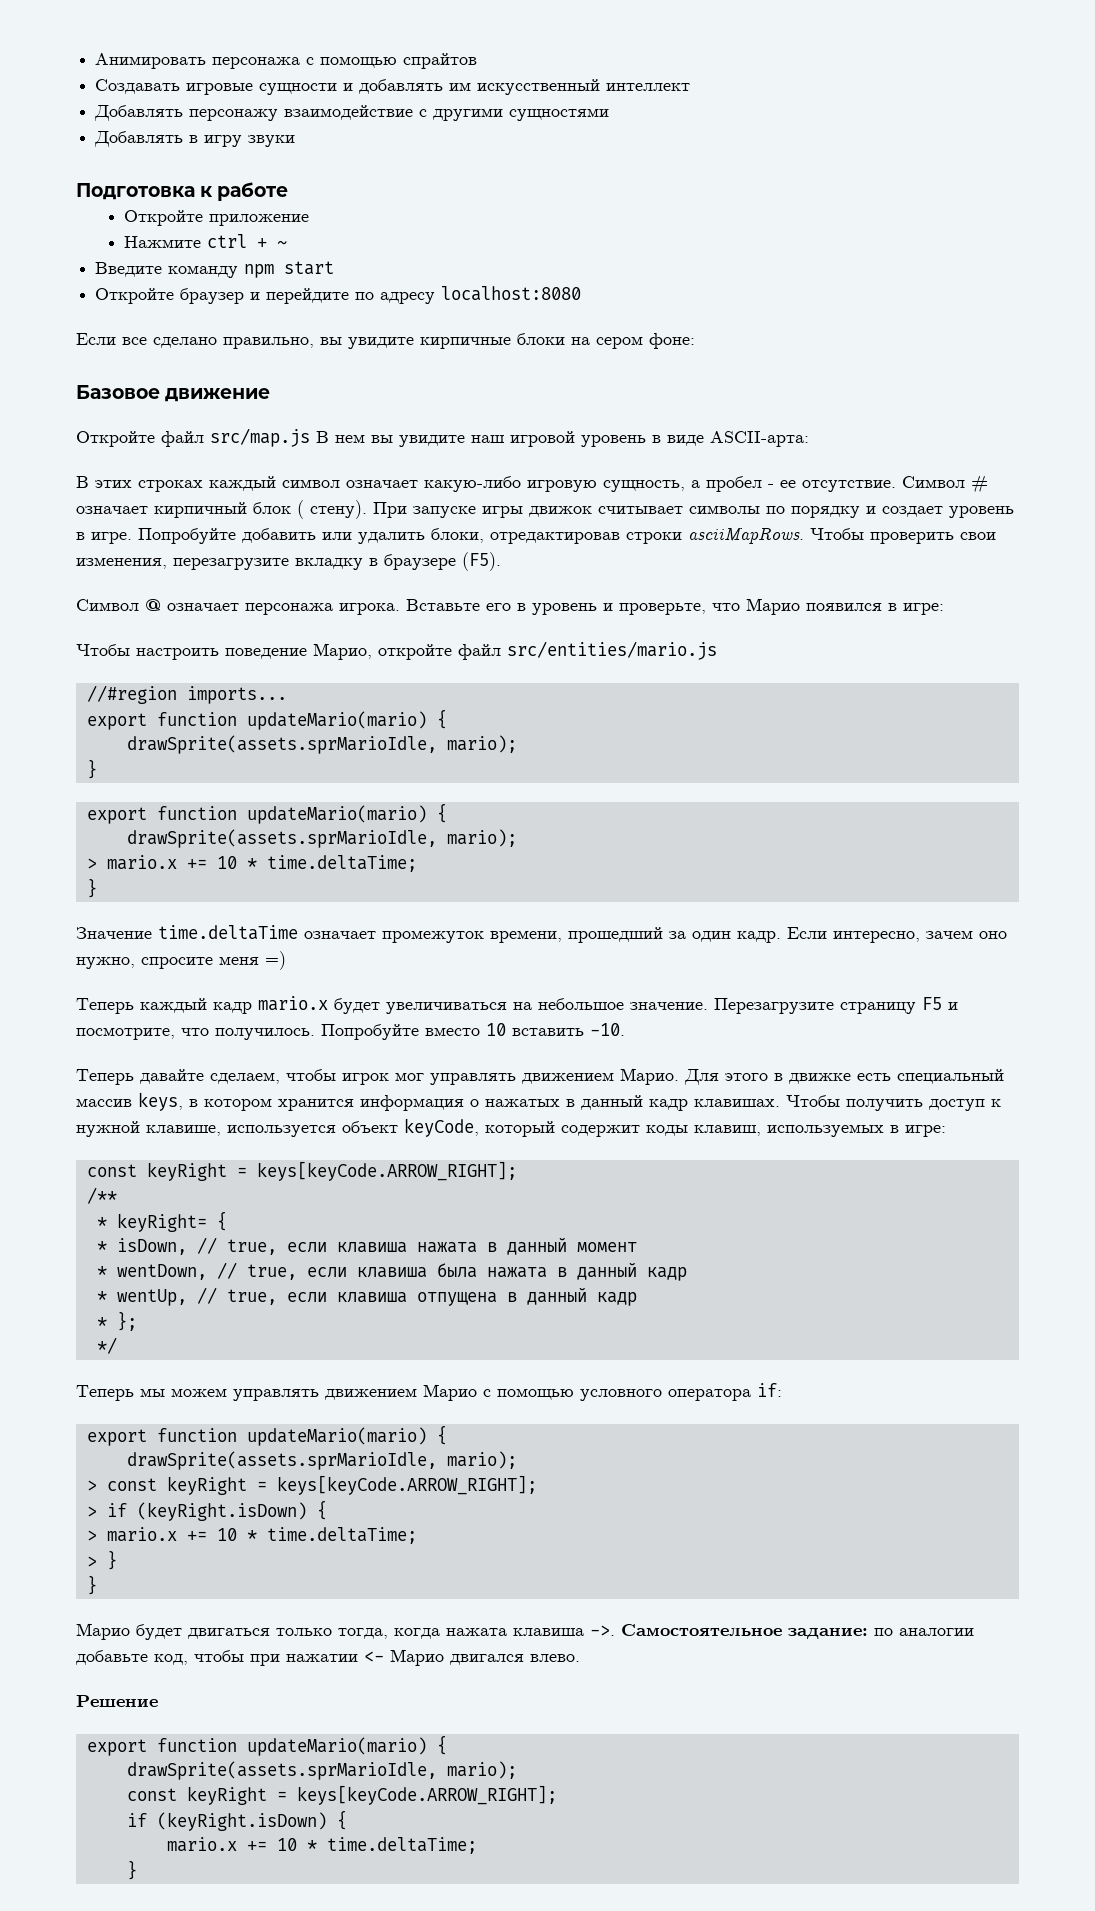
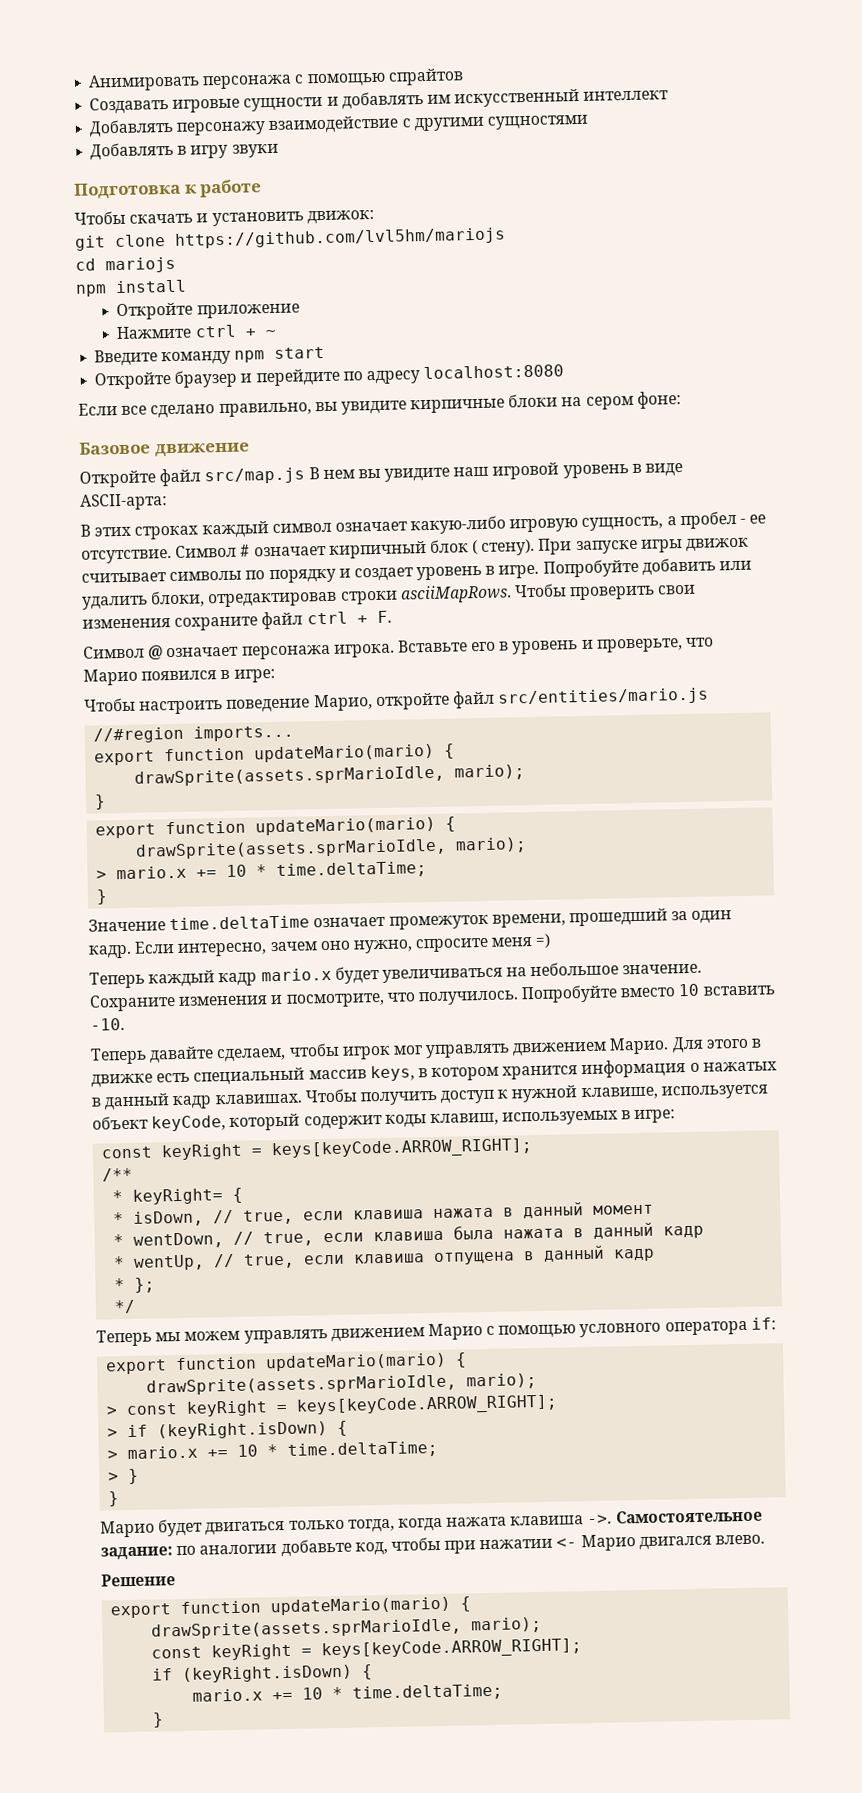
(289, 191) none -> [74,209,374,227] [75,227,506,251] [75,256,176,274] [75,279,187,297] // Чтобы скачать и установить движок: // git clone https://github.com/lvl5hm/mariojs // cd mariojs // npm install
[76,552,501,571] изменения, перезагрузите вкладку в браузере (F5). -> [82,610,392,631] изменения сохраните файл ctrl + F.
[714,997,942,1014] Перезагрузите страницу F5 -> [89,994,269,1012] Сохраните изменения

